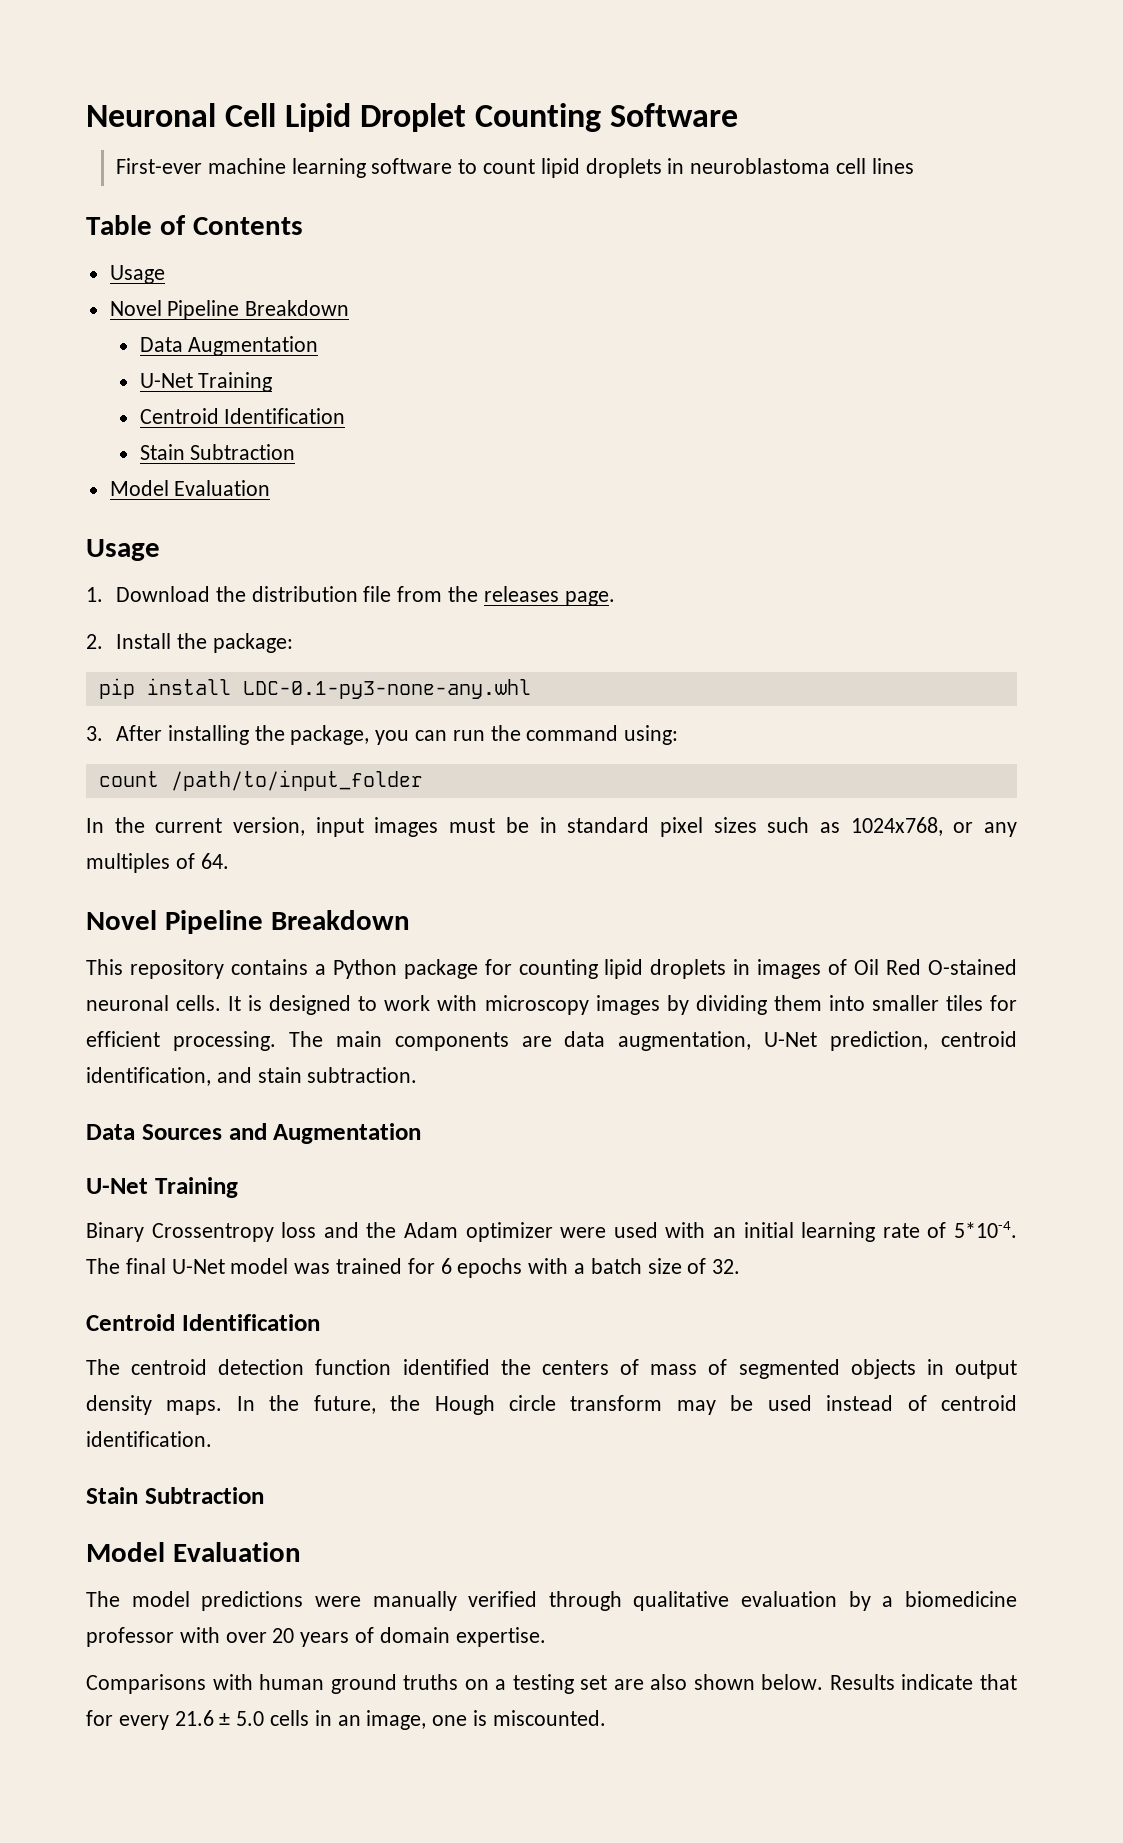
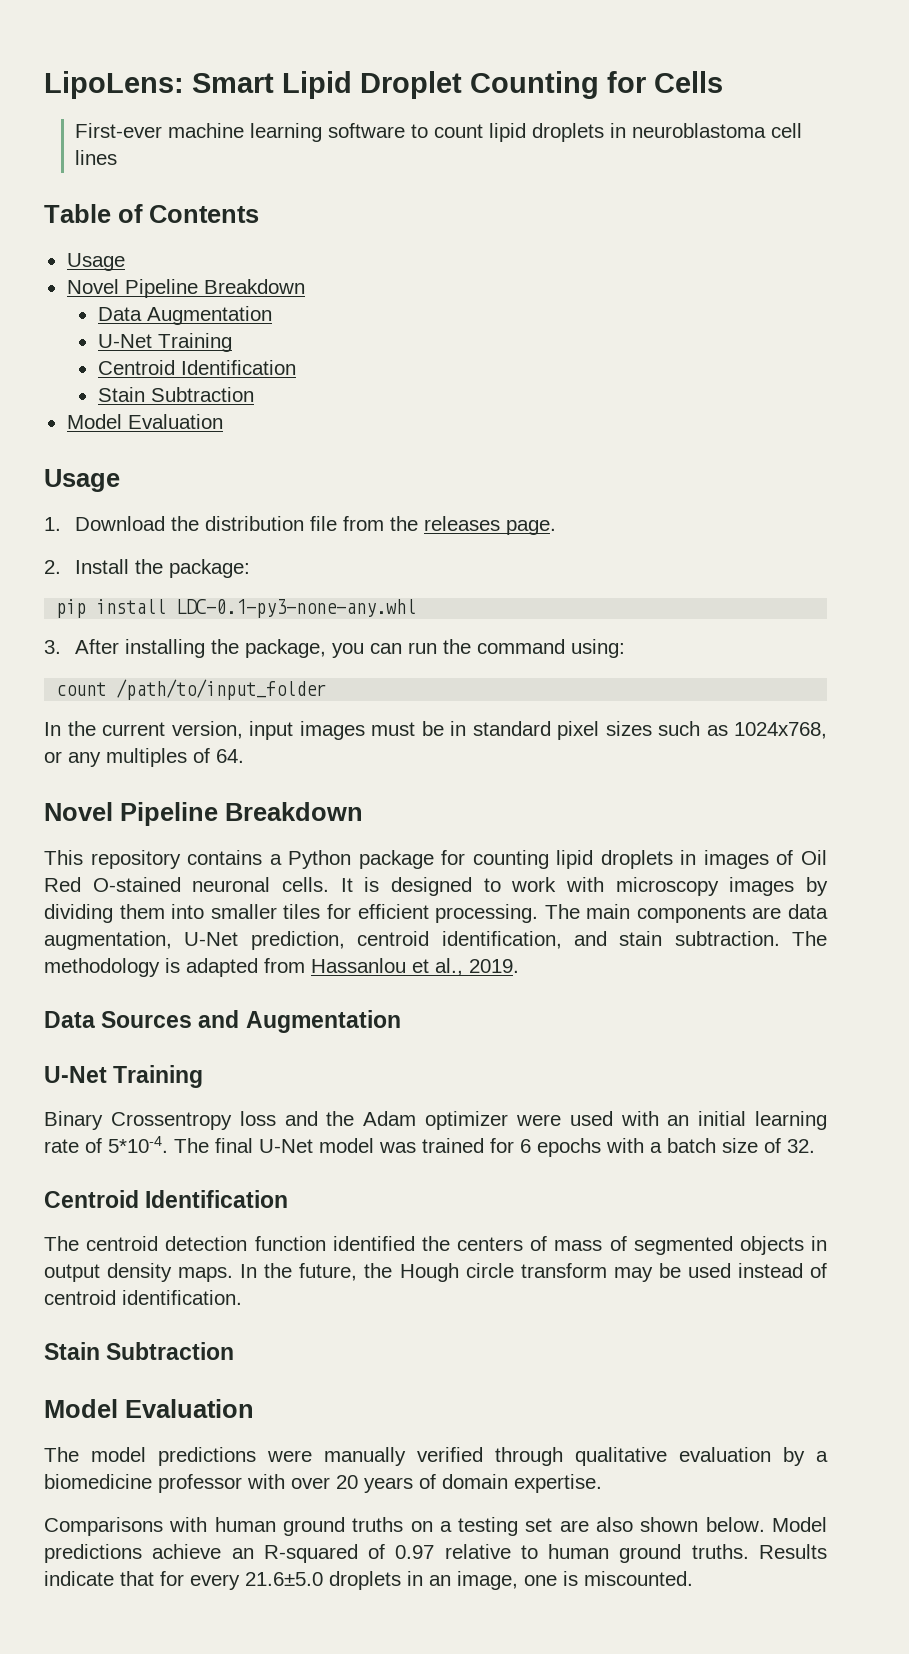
[86,103,277,127] Neuronal Cell -> [44,71,274,99] LipoLens: Smart
[610,103,739,127] Software -> [607,71,723,93] for Cells
(418, 1075) none -> [792,931,827,946] [44,958,519,977] The methodology is adapted from Hassanlou et al., 2019.
(824, 1682) none -> [771,1517,827,1532] [44,1544,749,1563] Model predictions achieve an R-squared of 0.97 relative to human ground truths.
[174,1710,310,1726] 21.6 ± 5.0 cells -> [245,1571,401,1590] 21.6±5.0 droplets

